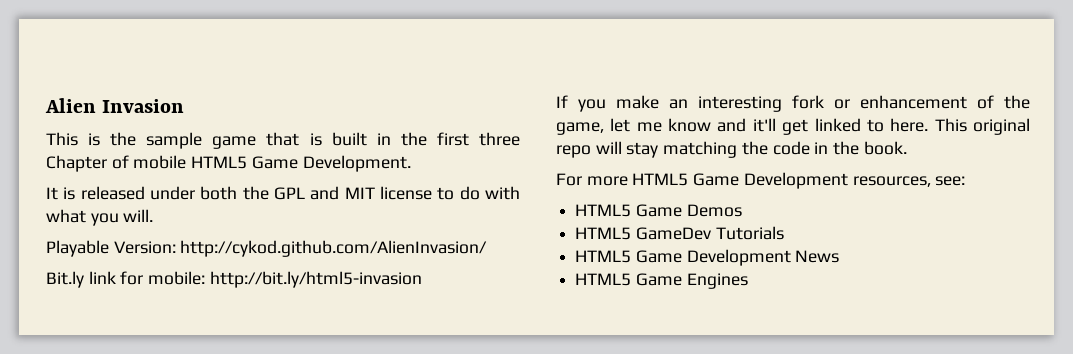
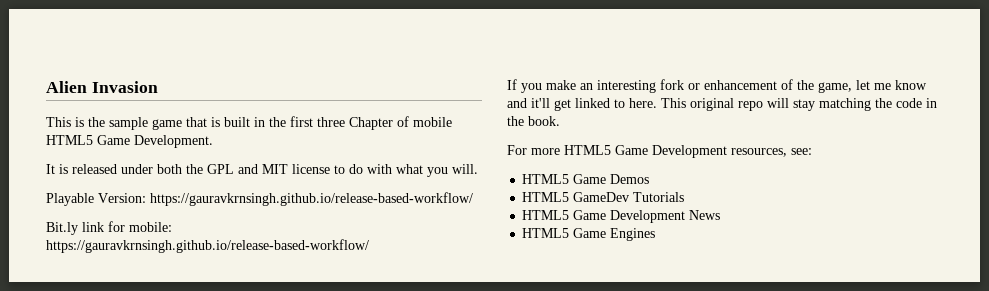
[180,240,488,257] http://cykod.github.com/AlienInvasion/ -> [150,192,473,206] https://gauravkrnsingh.github.io/release-based-workflow/
[209,271,422,288] http://bit.ly/html5-invasion -> [46,239,369,253] https://gauravkrnsingh.github.io/release-based-workflow/

